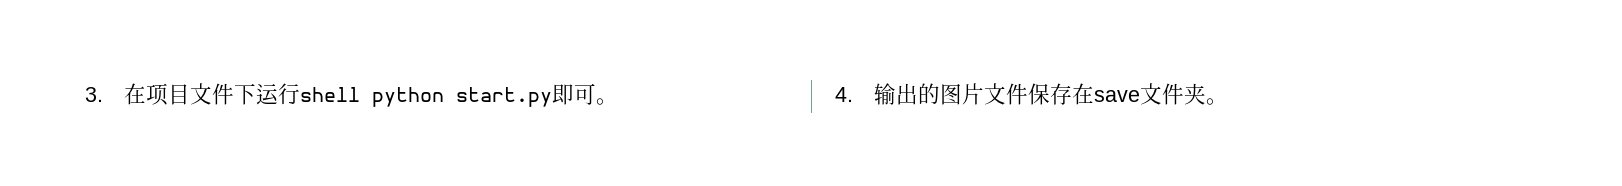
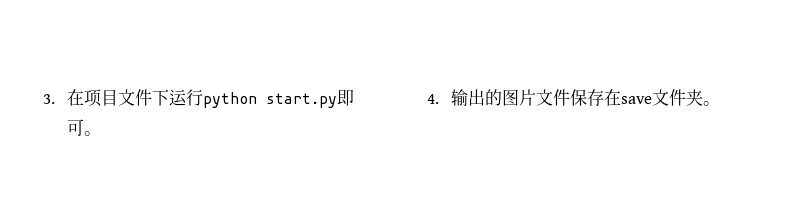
[300,87,361,102] shell -> (203, 97) none

